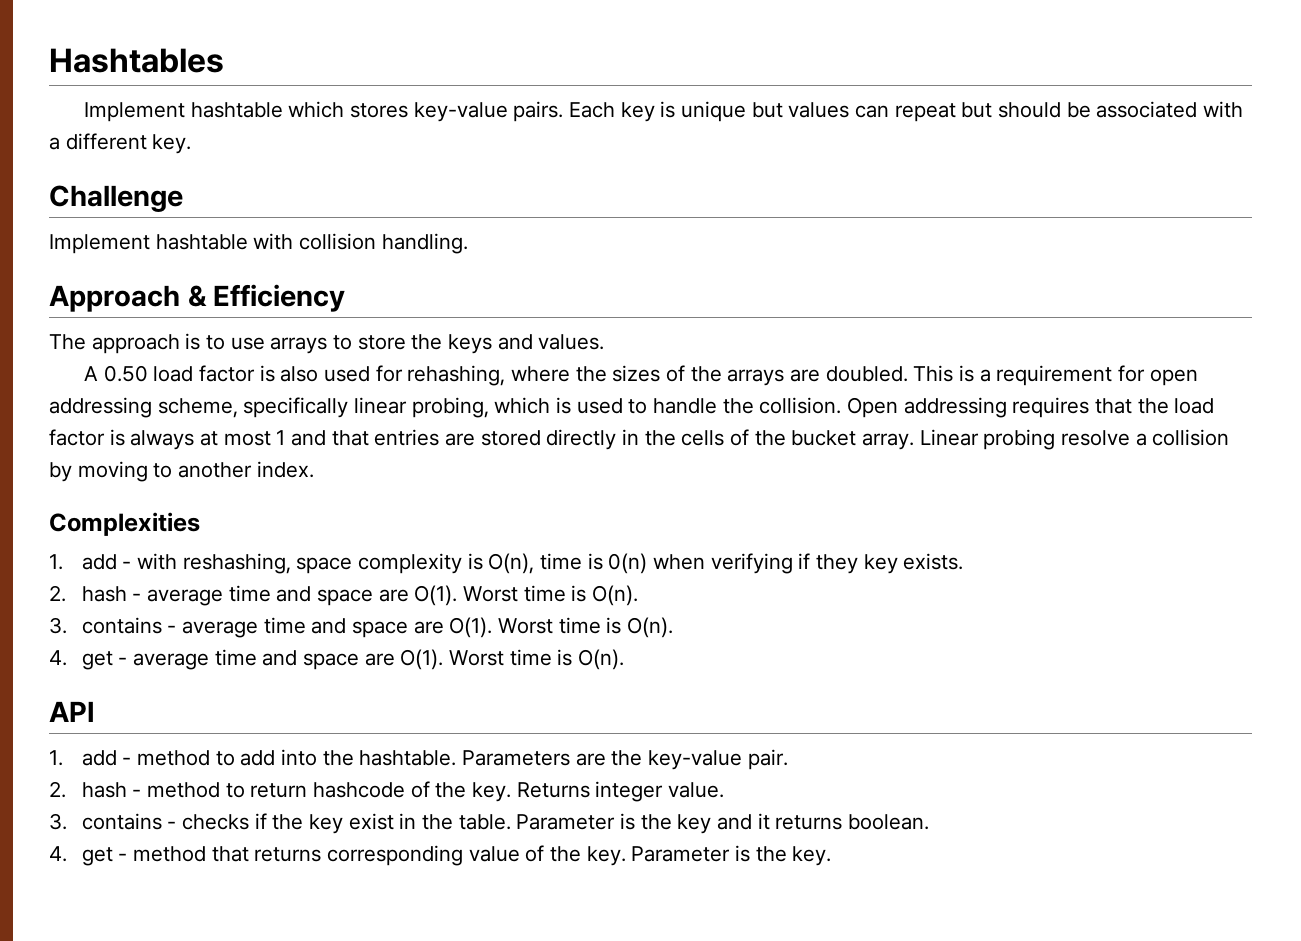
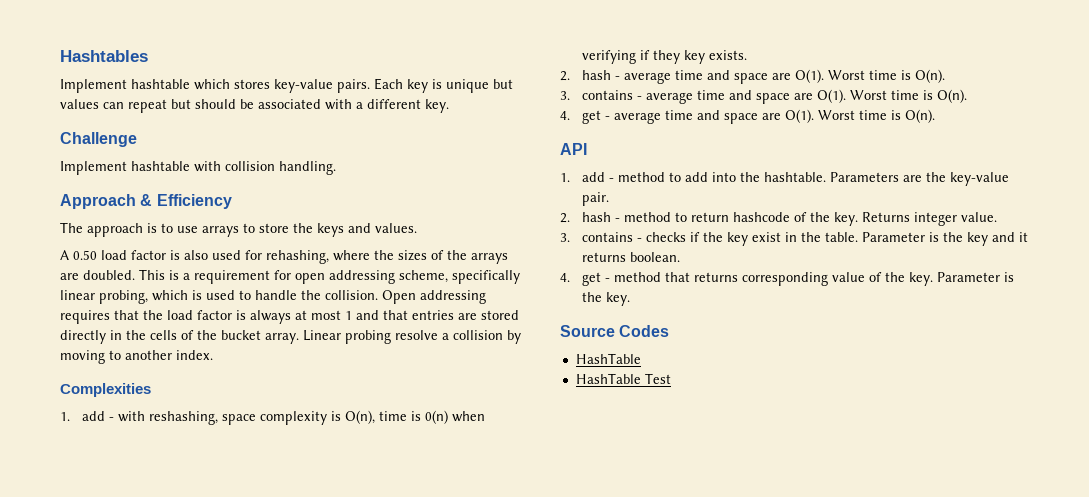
(832, 856) none -> [560,325,670,337] [575,353,641,364] [575,373,671,384] // Source Codes // HashTable // HashTable Test

